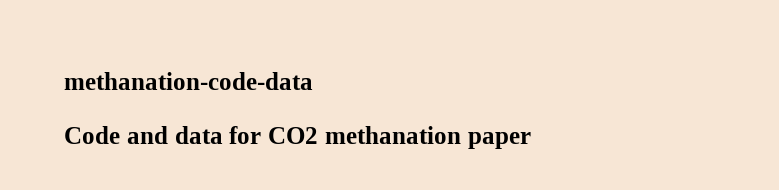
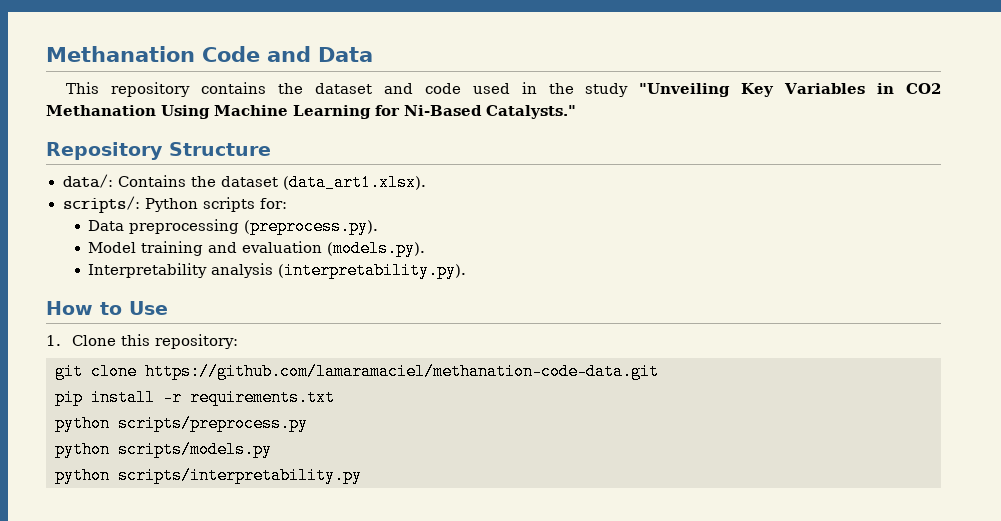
[64,72,313,90] methanation-code-data // -> [46,46,195,62] Methanation
[174,126,531,149] data for CO2 methanation paper -> [318,47,373,62] [66,82,941,97] [46,105,576,119] [46,142,271,160] [62,174,426,191] [62,196,287,213] [88,218,379,235] [88,240,426,257] [88,262,467,279] [46,301,168,315] [46,334,238,349] [55,363,659,380] [55,389,335,406] [55,415,308,432] [55,441,272,458] [55,467,362,484] Data // This repository contains the dataset and code used in the study "Unveiling Key Variables in CO2 Methanation Using Machine Learning for Ni-Based Catalysts." // Repository Structure // data/: Contains the dataset (data_art1.xlsx). // scripts/: Python scripts for: // Data preprocessing (preprocess.py). // Model training and evaluation (models.py). // Interpretability analysis (interpretability.py). // How to Use // 1. Clone this repository: // git clone https://github.com/lamaramaciel/methanation-code-data.git // pip install -r requirements.txt // python scripts/preprocess.py // python scripts/models.py // python scripts/interpretability.py

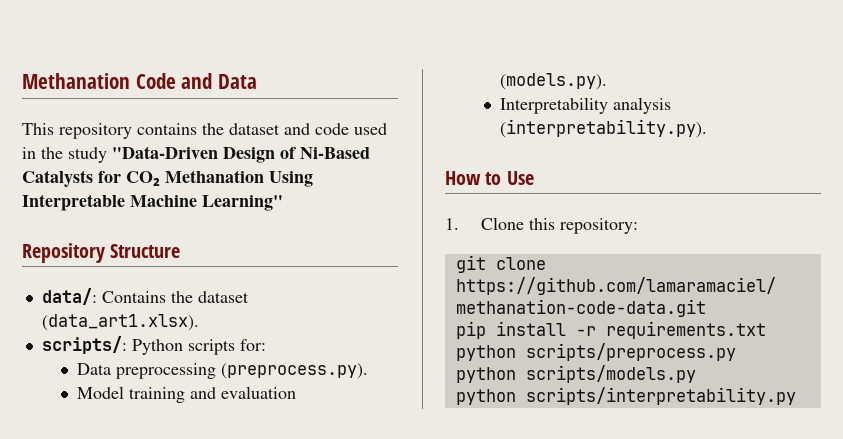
[639,83,941,97] [46,105,576,119] "Unveiling Key Variables in CO2 Methanation Using Machine Learning for Ni-Based Catalysts." -> [112,146,370,163] [22,170,313,187] [22,194,283,211] "Data-Driven Design of Ni-Based Catalysts for CO₂ Methanation Using Interpretable Machine Learning"

